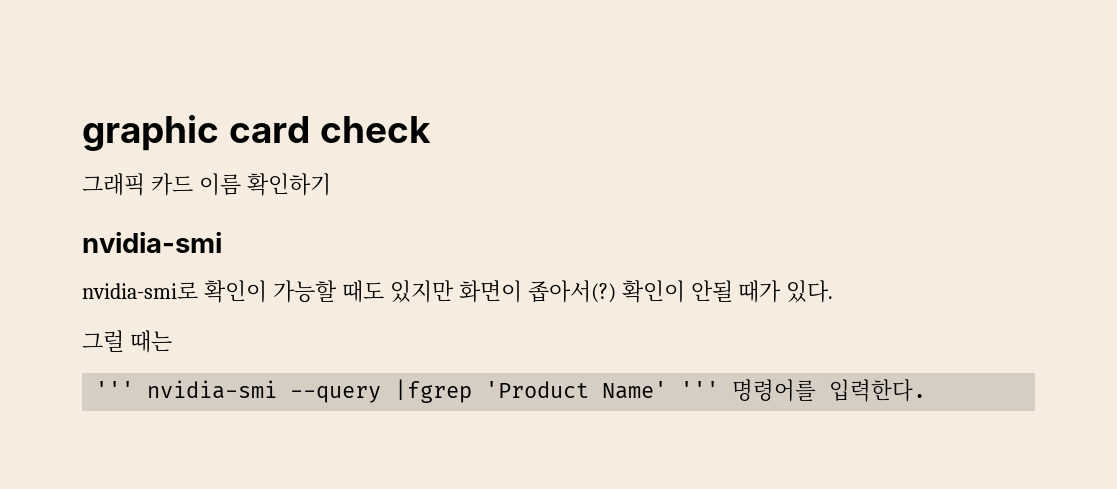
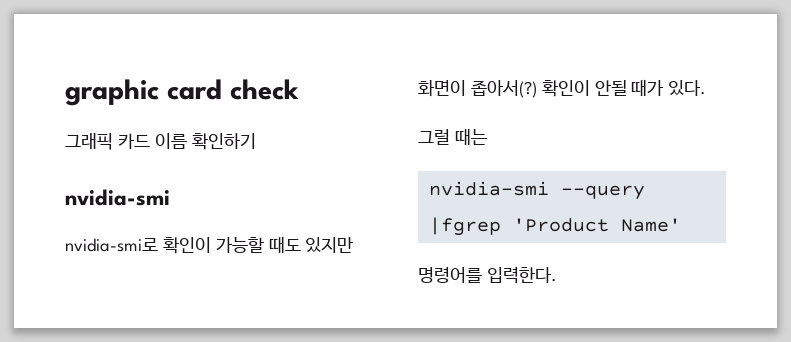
[95,381,135,398] ''' -> (487, 136) none
[680,381,720,398] ''' -> (681, 225) //

